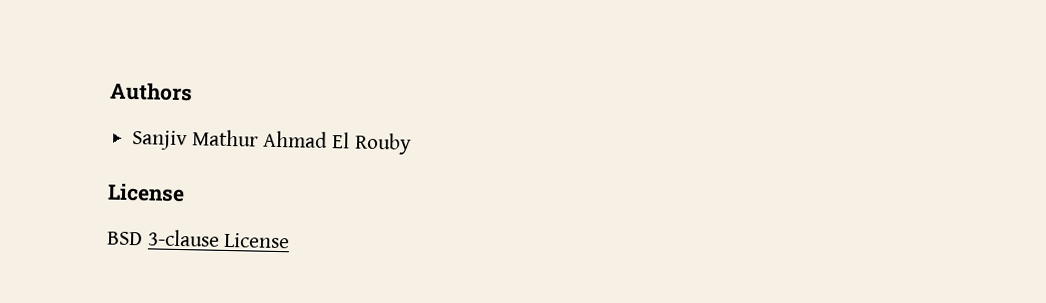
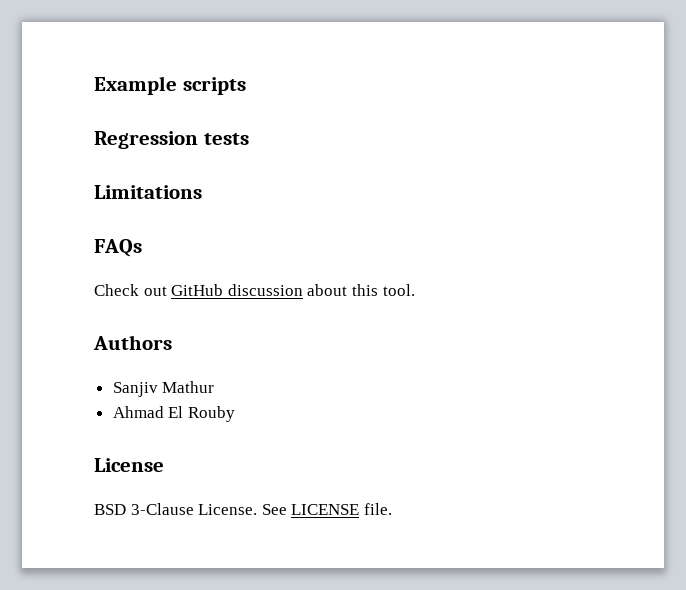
(109, 92) none -> [94,76,246,95] [94,131,249,149] [94,185,202,199] [94,239,142,257] [94,284,415,296] Example scripts // Regression tests // Limitations // FAQs // Check out GitHub discussion about this tool. //
(259, 138) none -> (215, 387) //
[147,229,291,249] 3-clause License -> [130,503,392,515] 3-Clause License. See LICENSE file.

